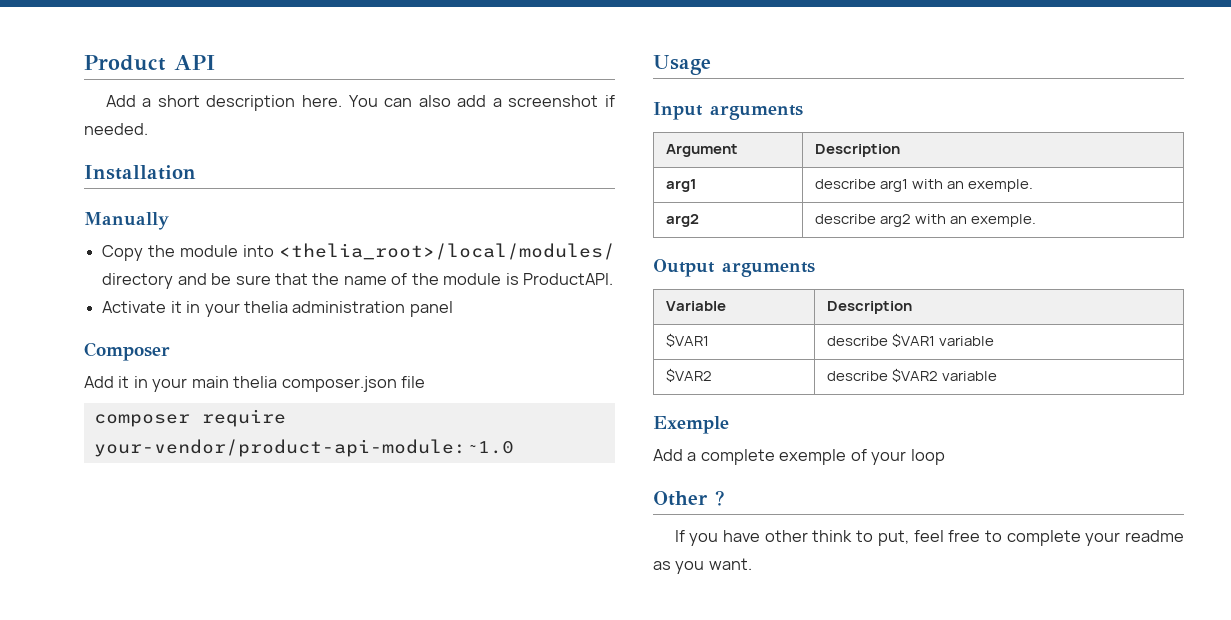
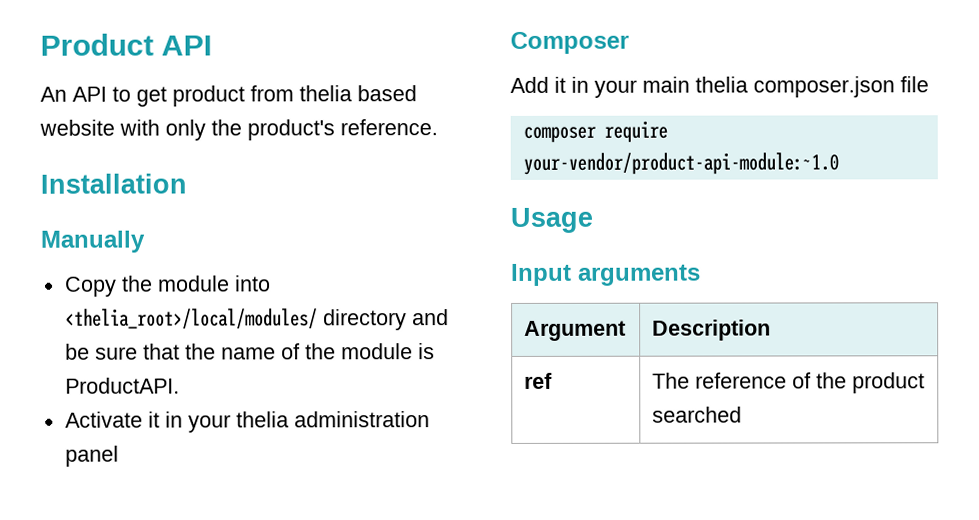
[105,95,616,111] [84,123,148,135] Add a short description here. You can also add a screenshot if needed. -> [40,85,417,107] [39,119,438,141] An API to get product from thelia based website with only the product's reference.
[666,179,698,192] [815,179,1034,192] [666,214,700,227] [815,214,1037,227] [653,259,815,277] [666,301,727,311] [827,301,913,314] [666,333,710,347] [827,333,995,347] [666,368,713,382] [827,368,998,382] [653,416,729,434] [653,449,945,465] [653,490,725,506] [674,530,1184,546] [653,558,752,574] arg1 | describe arg1 with an exemple. // arg2 | describe arg2 with an exemple. // Output arguments // Variable | Description // $VAR1 | describe $VAR1 variable // $VAR2 | describe $VAR2 variable // Exemple // Add a complete exemple of your loop // Other ? // If you have other think to put, feel free to complete your readme as you want. -> [524,372,554,389] [652,372,926,394] [652,406,743,423] ref | The reference of the product searched

